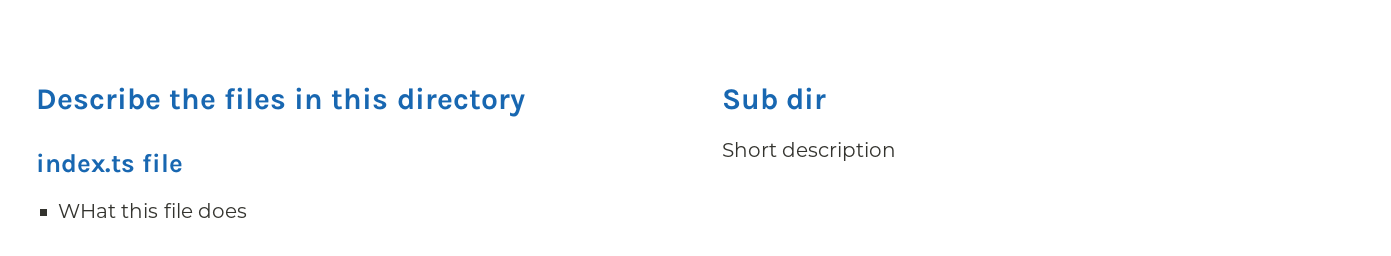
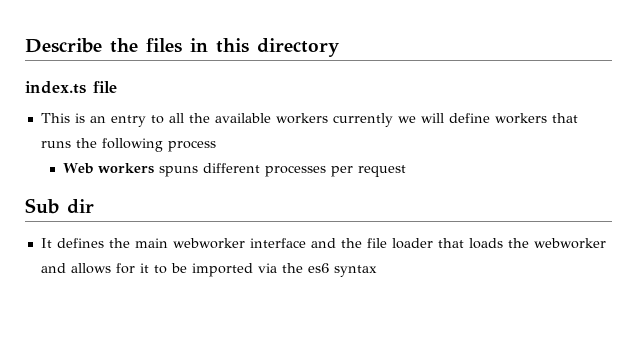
[58,203,248,218] [722,87,827,110] [722,142,897,161] WHat this file does // Sub dir // Short description -> [40,113,578,127] [40,138,216,152] [63,163,407,177] [25,198,94,214] [40,238,606,249] [40,263,377,277] This is an entry to all the available workers currently we will define workers that runs the following process // Web workers spuns different processes per request // Sub dir // It defines the main webworker interface and the file loader that loads the webworker and allows for it to be imported via the es6 syntax

